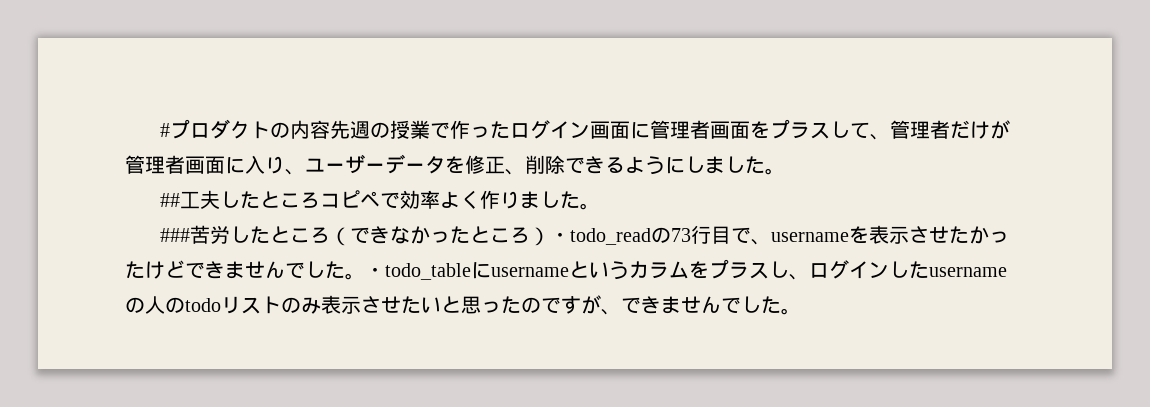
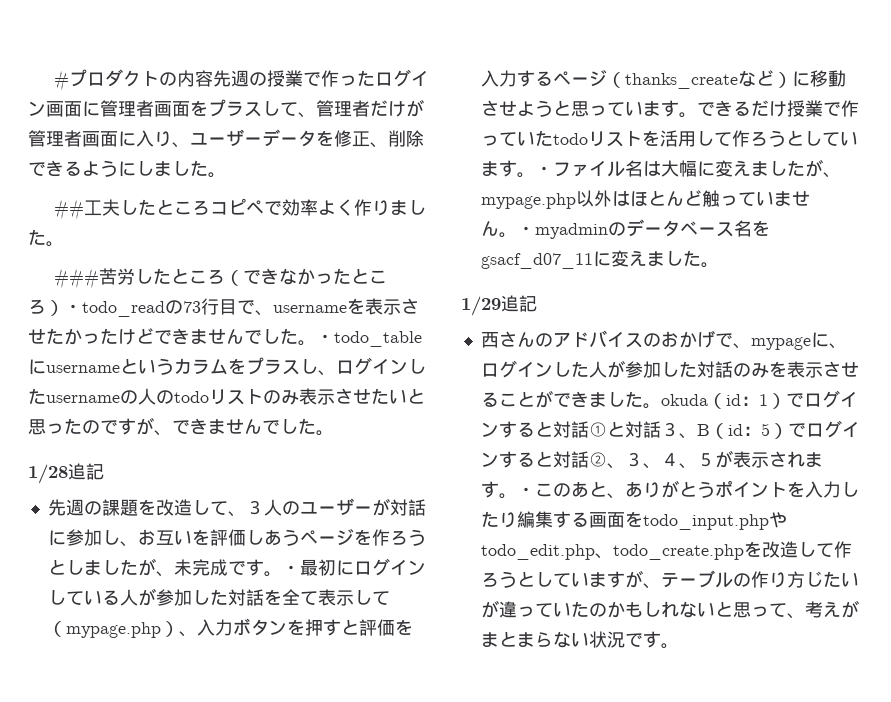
(801, 311) none -> [28,463,104,484] [47,498,426,517] [47,529,426,547] [47,558,426,577] [47,588,390,606] [47,618,413,638] [480,70,846,89] [480,100,859,118] [480,130,858,147] [480,159,841,178] [480,190,810,209] [480,219,770,239] [480,250,719,269] [461,295,537,316] [480,330,847,350] [480,360,859,378] [480,390,858,409] [480,420,860,439] [480,450,823,469] [480,480,859,499] [480,511,787,530] [480,541,852,560] [480,570,859,589] [480,600,859,619] [480,631,679,649] // 1/28追記 // 先週の課題を改造して、３人のユーザーが対話に参加し、お互いを評価しあうページを作ろうとしましたが、未完成です。・最初にログインしている人が参加した対話を全て表示して（mypage.php）、入力ボタンを押すと評価を入力するページ（thanks_createなど）に移動させようと思っています。できるだけ授業で作っていたtodoリストを活用して作ろうとしています。・ファイル名は大幅に変えましたが、mypage.php以外はほとんど触っていません。・myadminのデータベース名をgsacf_d07_11に変えました。 // 1/29追記 // 西さんのアドバイスのおかげで、mypageに、ログインした人が参加した対話のみを表示させることができました。okuda（id：1）でログインすると対話①と対話３、B（id：5）でログインすると対話②、３、４、５が表示されます。・このあと、ありがとうポイントを入力したり編集する画面をtodo_input.phpやtodo_edit.php、todo_create.phpを改造して作ろうとしていますが、テーブルの作り方じたいが違っていたのかもしれないと思って、考えがまとまらない状況です。

